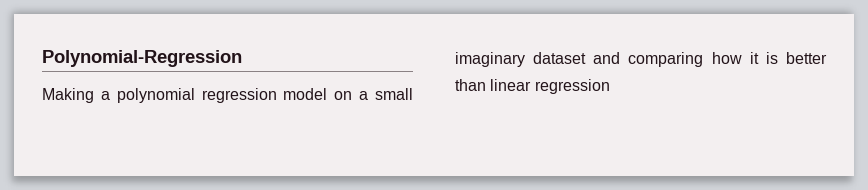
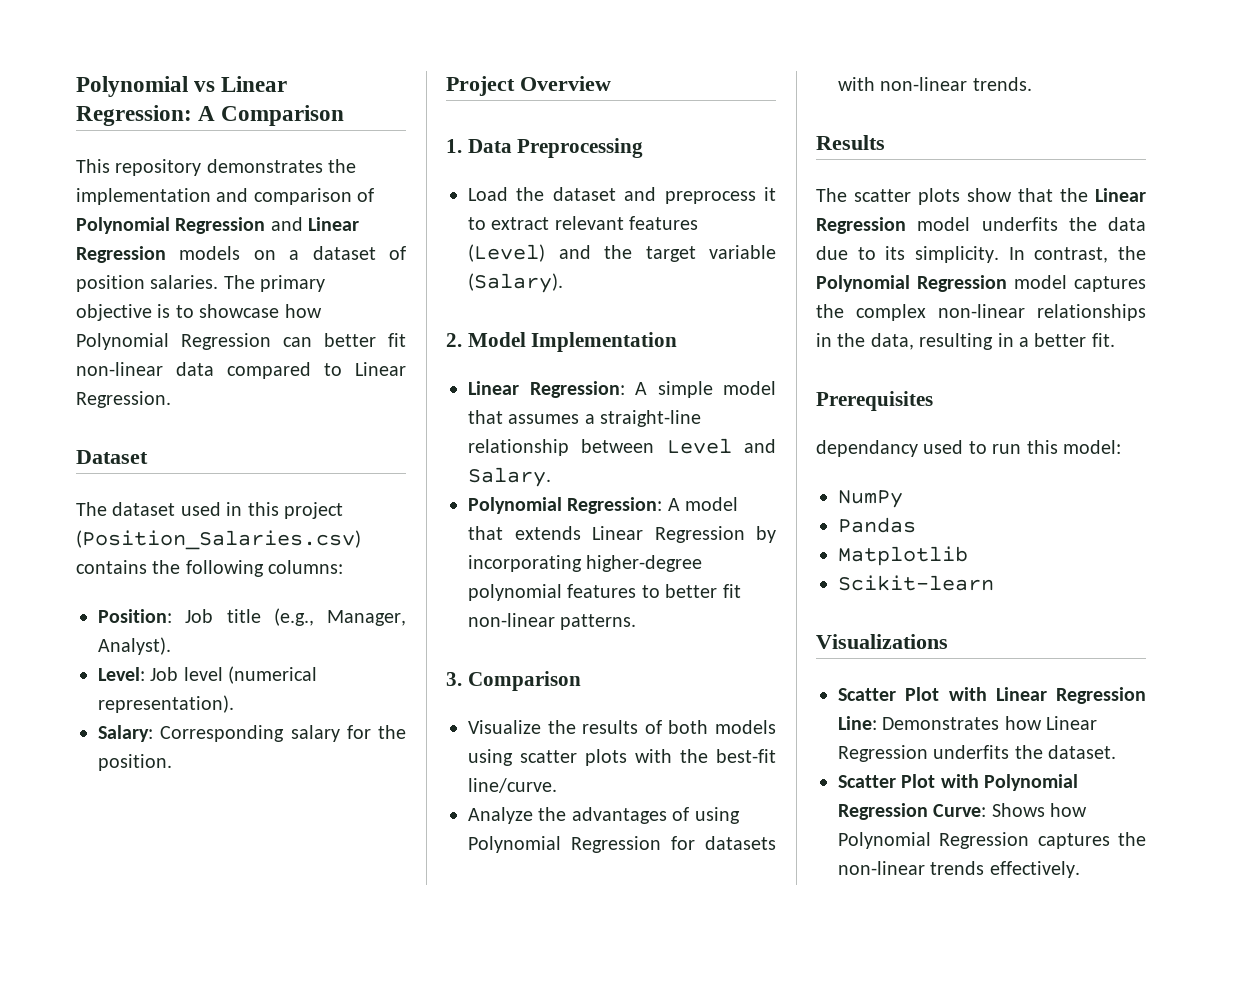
[42,50,242,67] [42,88,413,103] [455,52,827,67] [455,79,610,94] Polynomial-Regression // Making a polynomial regression model on a small imaginary dataset and comparing how it is better than linear regression -> [76,76,288,97] [76,105,345,126] [76,159,357,176] [76,188,375,205] [76,217,360,234] [76,246,406,263] [76,275,326,292] [76,304,322,321] [76,333,406,350] [76,362,406,379] [76,391,171,408] [76,450,148,464] [76,502,343,519] [76,530,361,550] [76,560,344,577] [98,608,406,626] [98,637,171,655] [98,666,318,684] [98,695,234,713] [98,725,406,742] [98,754,172,771] [446,76,611,96] [446,138,644,158] [468,187,776,204] [468,216,699,230] [468,244,776,262] [468,273,563,293] [446,332,678,352] [468,381,776,398] [468,410,702,427] [468,438,776,456] [468,467,551,487] [468,497,739,514] [468,526,776,543] [468,555,703,572] [468,584,741,601] [468,613,637,630] [446,671,581,691] [468,720,776,734] [468,749,776,766] [468,778,557,793] [468,807,740,824] [468,836,776,853] [838,77,1032,91] [816,135,885,150] [816,188,1146,205] [816,217,1146,234] [816,246,1146,263] [816,275,1146,292] [816,304,1146,321] [816,333,1115,350] [816,391,933,411] [816,440,1121,457] [838,490,903,508] [838,517,916,533] [838,546,968,566] [838,575,994,591] [816,634,948,649] [838,687,1146,704] [838,716,1098,730] [838,745,1117,762] [838,774,1079,791] [838,803,1088,820] [838,832,1146,849] [838,861,1080,878] Polynomial vs Linear Regression: A Comparison // This repository demonstrates the implementation and comparison of Polynomial Regression and Linear Regression models on a dataset of position salaries. The primary objective is to showcase how Polynomial Regression can better fit non-linear data compared to Linear Regression. // Dataset // The dataset used in this project (Position_Salaries.csv) contains the following columns: // Position: Job title (e.g., Manager, Analyst). // Level: Job level (numerical representation). // Salary: Corresponding salary for the position. // Project Overview // 1. Data Preprocessing // Load the dataset and preprocess it to extract relevant features (Level) and the target variable (Salary). // 2. Model Implementation // Linear Regression: A simple model that assumes a straight-line relationship between Level and Salary. // Polynomial Regression: A model that extends Linear Regression by incorporating higher-degree polynomial features to better fit non-linear patterns. // 3. Comparison // Visualize the results of both models using scatter plots with the best-fit line/curve. // Analyze the advantages of using Polynomial Regression for datasets with non-linear trends. // Results // The scatter plots show that the Linear Regression model underfits the data due to its simplicity. In contrast, the Polynomial Regression model captures the complex non-linear relationships in the data, resulting in a better fit. // Prerequisites // dependancy used to run this model: // NumPy // Pandas // Matplotlib // Scikit-learn // Visualizations // Scatter Plot with Linear Regression Line: Demonstrates how Linear Regression underfits the dataset. // Scatter Plot with Polynomial Regression Curve: Shows how Polynomial Regression captures the non-linear trends effectively.

